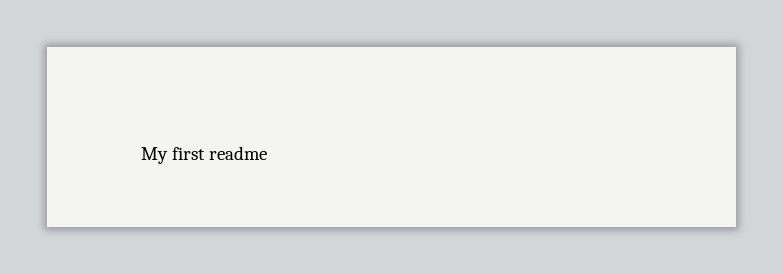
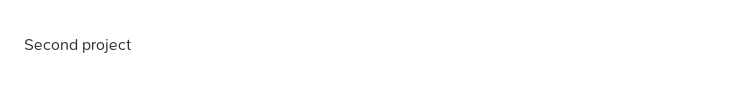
[141,146,268,164] My first readme -> [24,39,133,54] Second project

